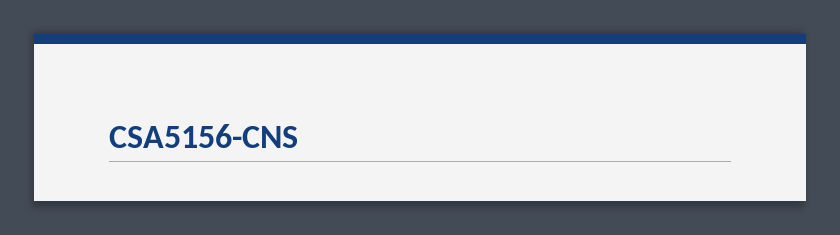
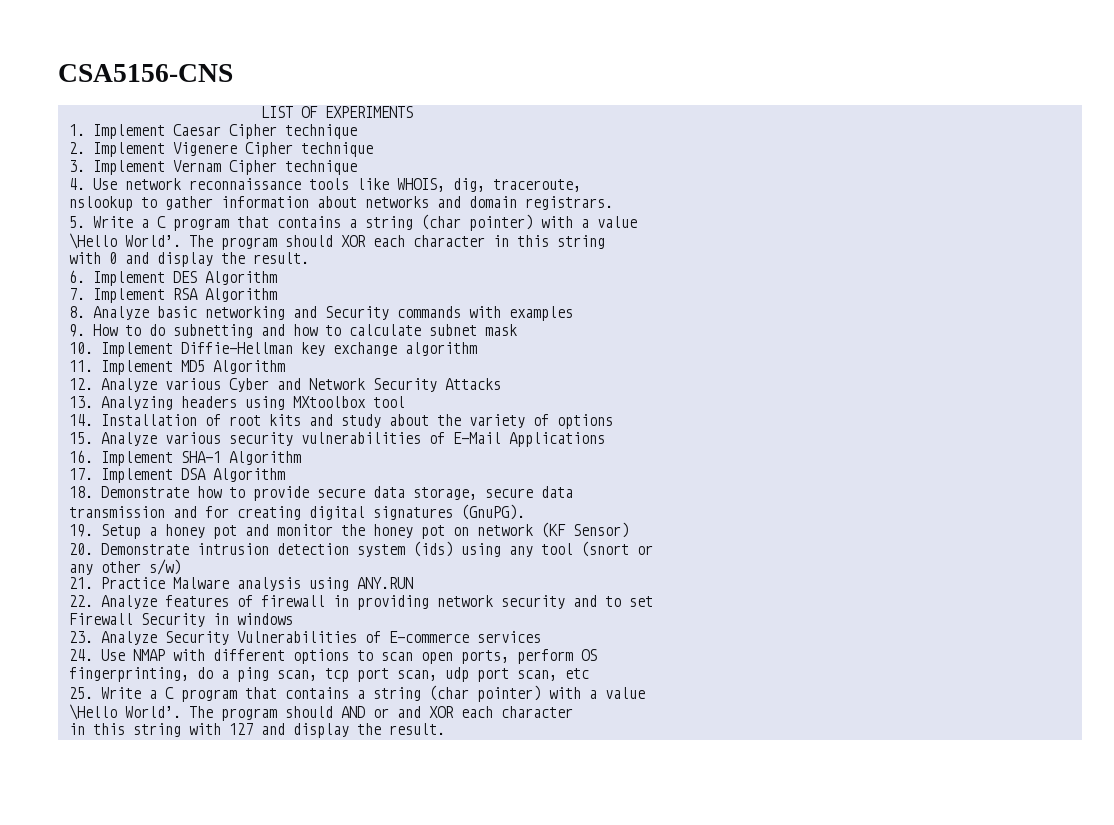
(298, 136) none -> [260,106,413,118] [68,124,357,139] [68,142,373,157] [68,160,357,175] [68,178,581,192] [68,196,613,211] [68,214,637,231] [68,233,605,250] [68,252,309,267] [68,270,277,286] [68,288,277,303] [68,306,573,321] [68,324,517,338] [68,342,477,357] [68,360,285,375] [68,378,501,392] [68,396,405,410] [68,414,613,429] [68,432,605,447] [68,450,301,466] [68,468,285,483] [68,486,573,501] [68,504,525,520] [68,522,629,539] [68,541,653,557] [68,559,181,575] [68,577,413,591] [68,595,653,610] [68,613,293,627] [68,631,541,645] [68,649,597,664] [68,667,589,682] [68,685,645,702] [68,704,573,721] [68,723,445,738] // LIST OF EXPERIMENTS // 1. Implement Caesar Cipher technique // 2. Implement Vigenere Cipher technique // 3. Implement Vernam Cipher technique // 4. Use network reconnaissance tools like WHOIS, dig, traceroute, // nslookup to gather information about networks and domain registrars. // 5. Write a C program that contains a string (char pointer) with a value // \Hello World’. The program should XOR each character in this string // with 0 and display the result. // 6. Implement DES Algorithm // 7. Implement RSA Algorithm // 8. Analyze basic networking and Security commands with examples // 9. How to do subnetting and how to calculate subnet mask // 10. Implement Diffie-Hellman key exchange algorithm // 11. Implement MD5 Algorithm // 12. Analyze various Cyber and Network Security Attacks // 13. Analyzing headers using MXtoolbox tool // 14. Installation of root kits and study about the variety of options // 15. Analyze various security vulnerabilities of E-Mail Applications // 16. Implement SHA-1 Algorithm // 17. Implement DSA Algorithm // 18. Demonstrate how to provide secure data storage, secure data // transmission and for creating digital signatures (GnuPG). // 19. Setup a honey pot and monitor the honey pot on network (KF Sensor) // 20. Demonstrate intrusion detection system (ids) using any tool (snort or // any other s/w) // 21. Practice Malware analysis using ANY.RUN // 22. Analyze features of firewall in providing network security and to set // Firewall Security in windows // 23. Analyze Security Vulnerabilities of E-commerce services // 24. Use NMAP with different options to scan open ports, perform OS // fingerprinting, do a ping scan, tcp port scan, udp port scan, etc // 25. Write a C program that contains a string (char pointer) with a value // \Hello World’. The program should AND or and XOR each character // in this string with 127 and display the result.

